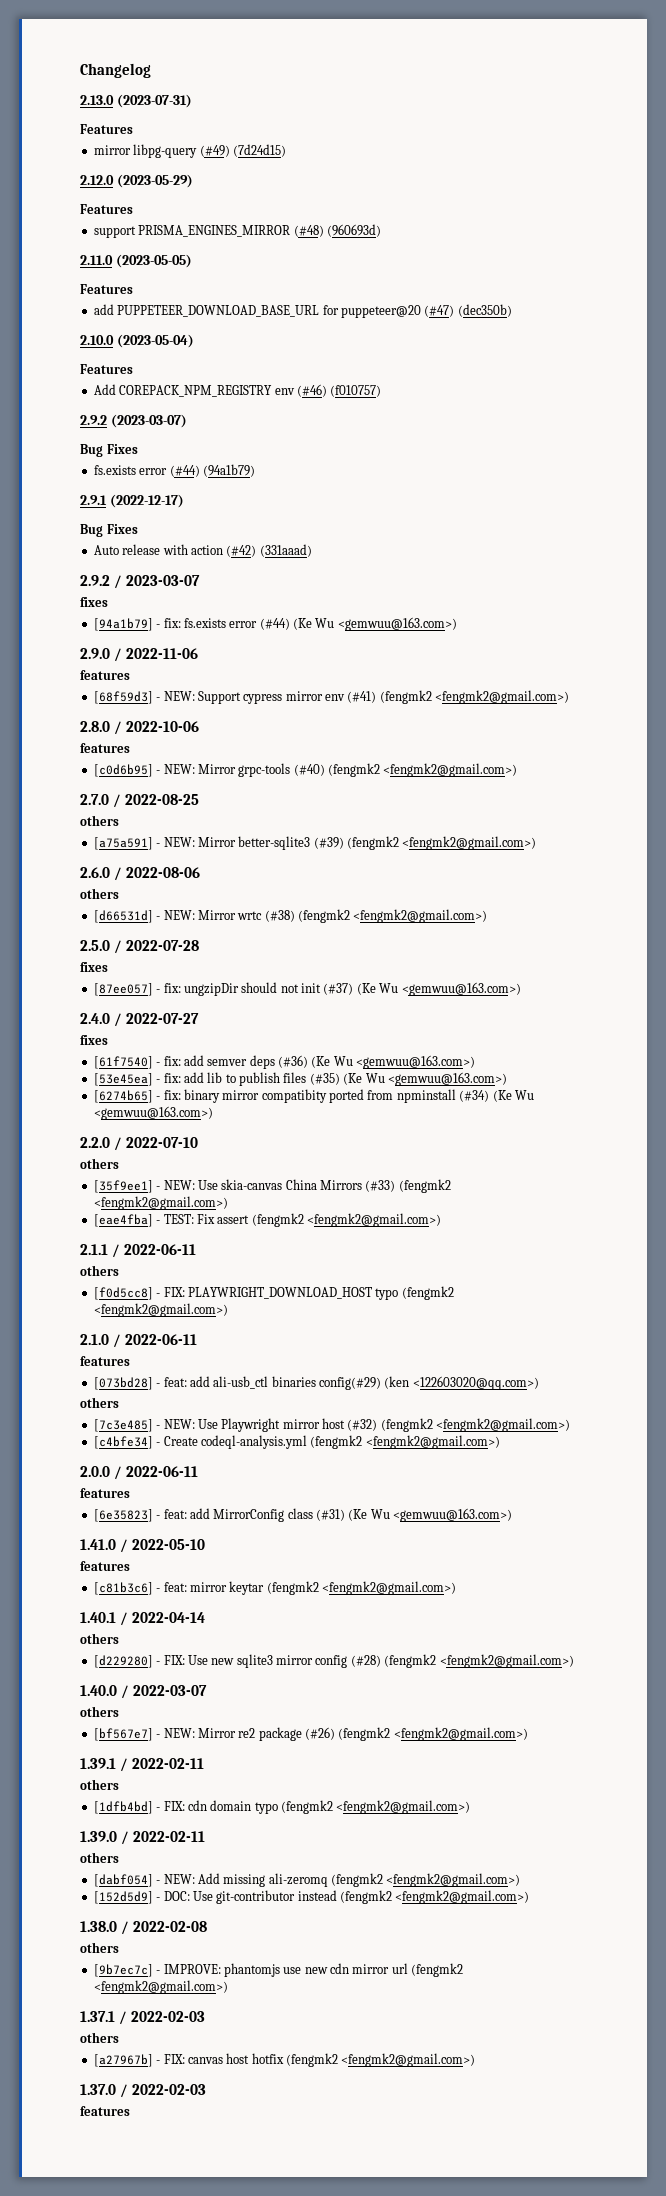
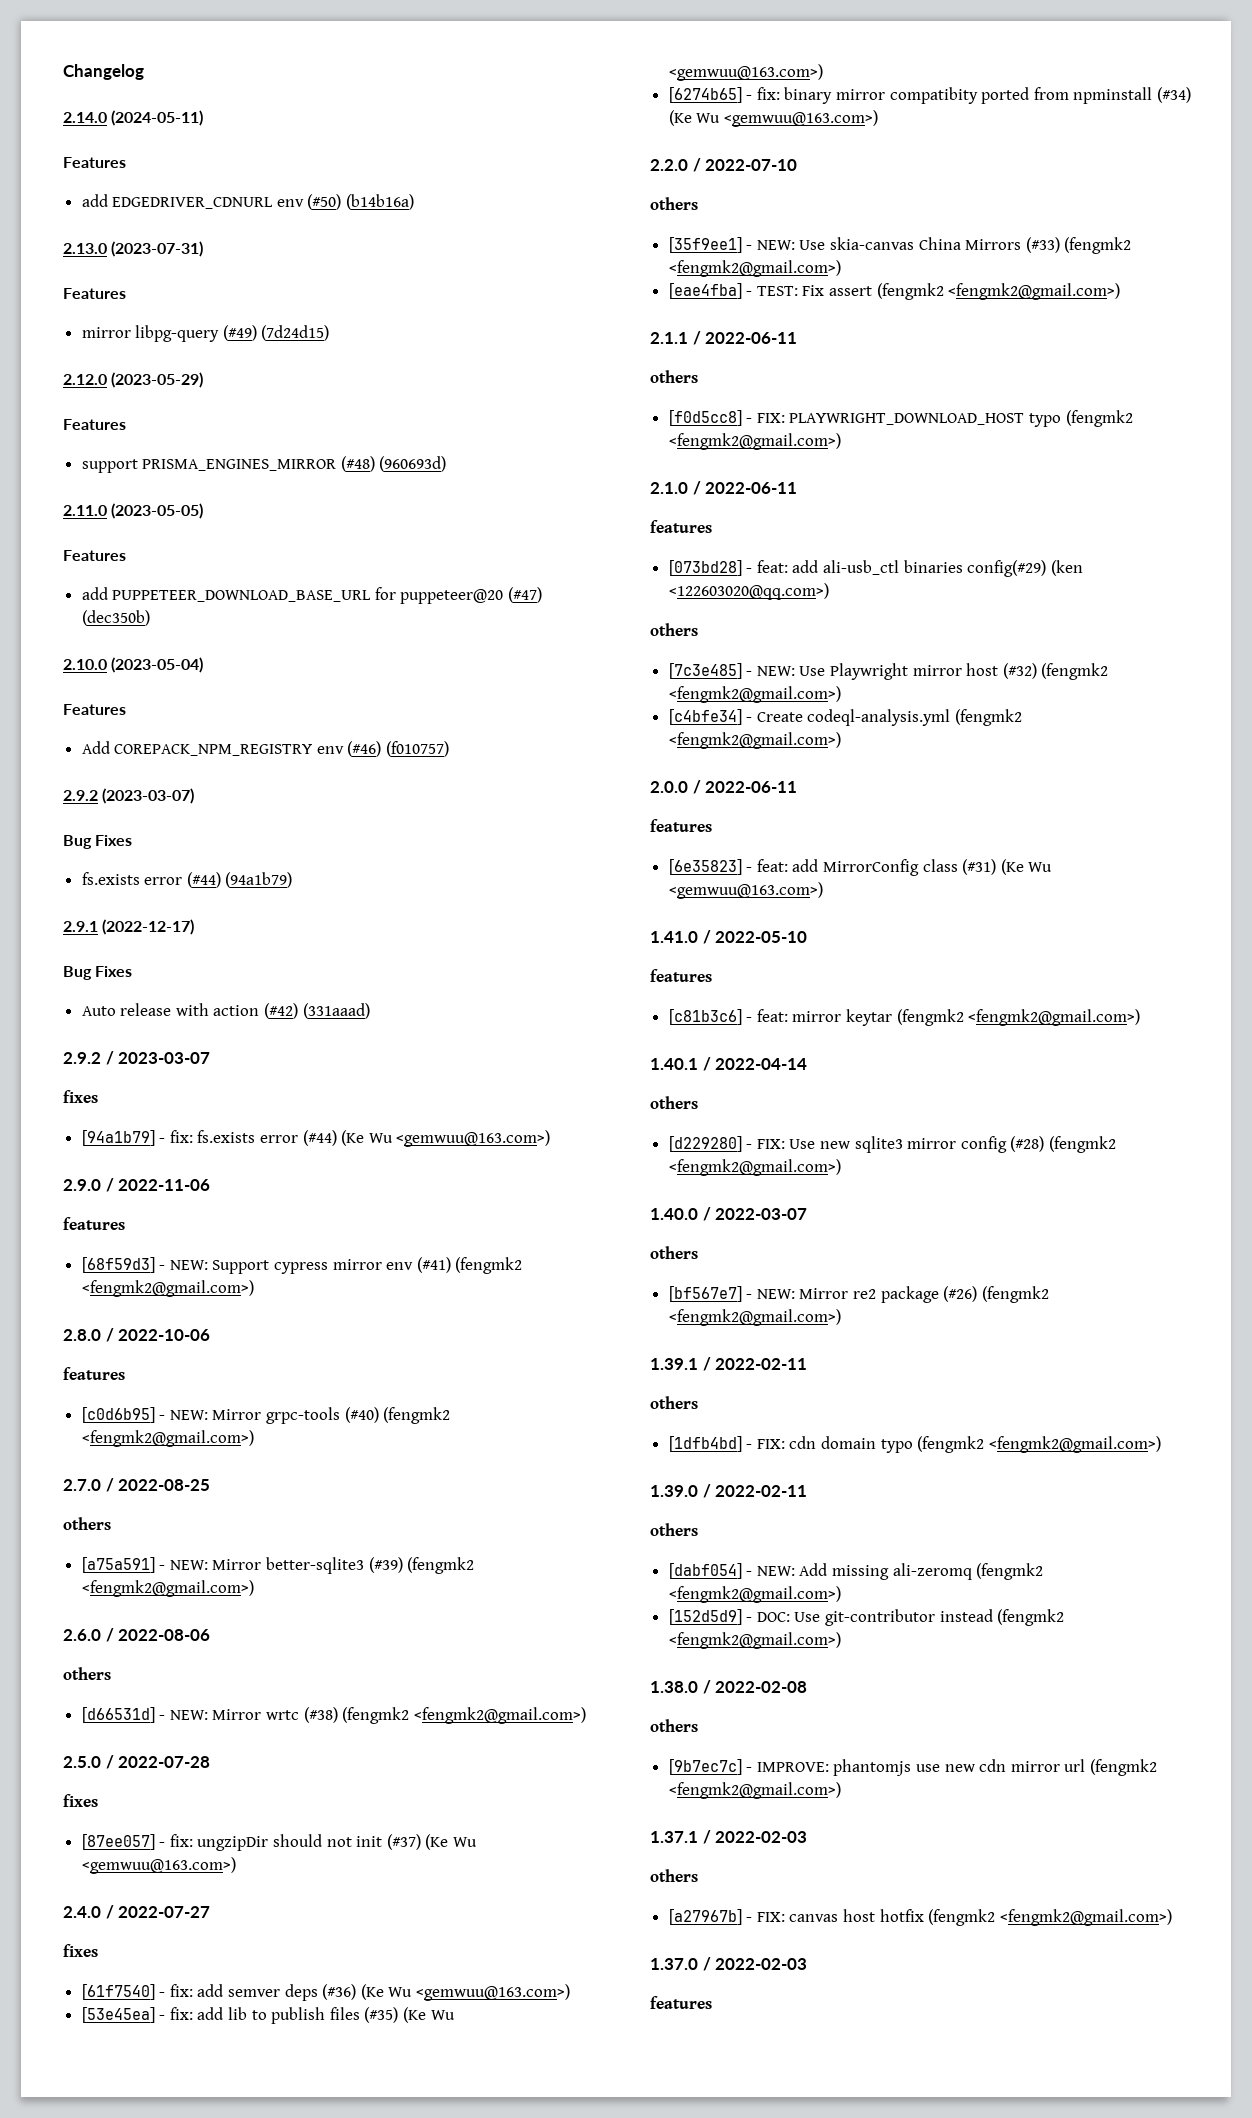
(151, 70) none -> [63,110,204,126] [63,157,126,168] [81,194,415,210] // 2.14.0 (2024-05-11) // Features // add EDGEDRIVER_CDNURL env (#50) (b14b16a)

